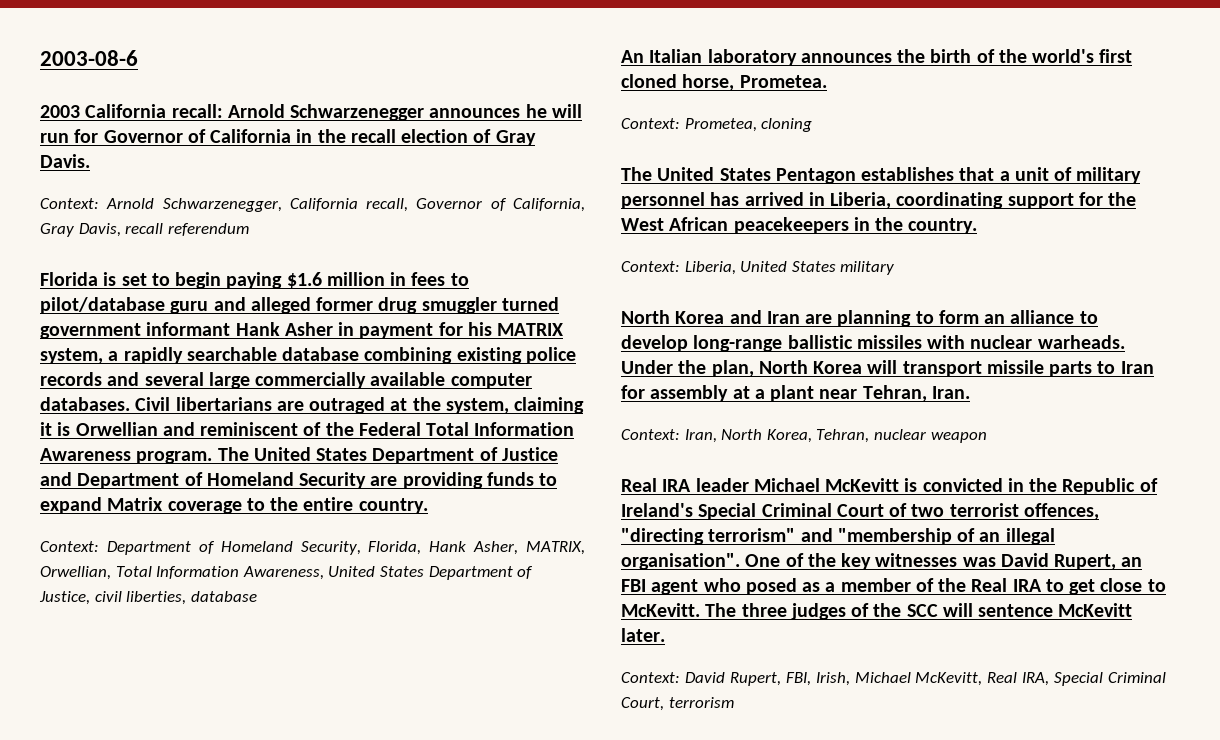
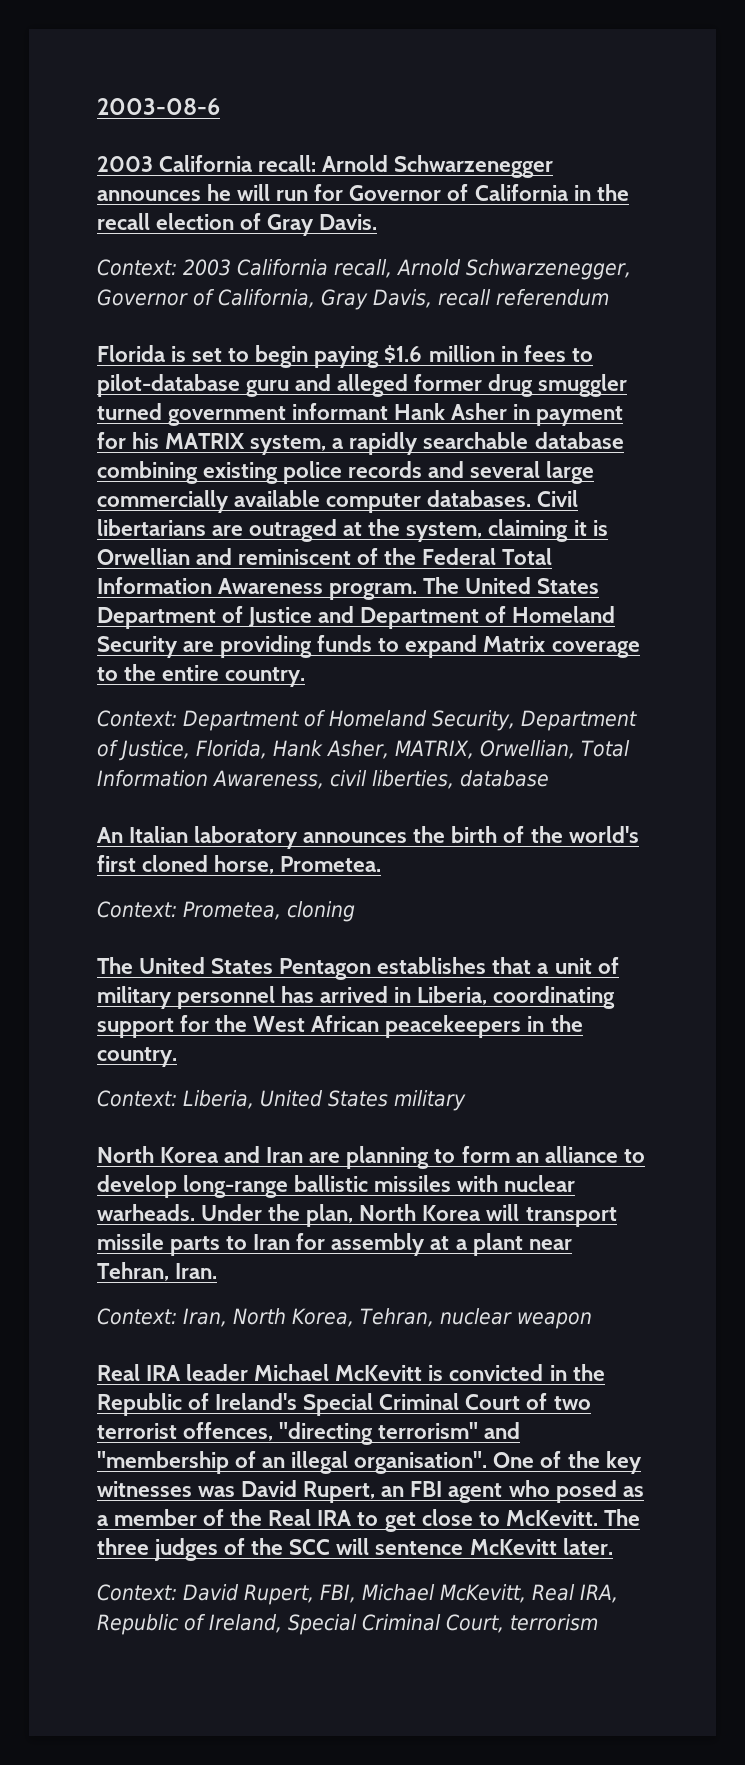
[106,198,409,212] Arnold Schwarzenegger, California recall, -> [183,259,631,280] 2003 California recall, Arnold Schwarzenegger,
[40,297,165,314] pilot/database -> [97,374,240,397] pilot-database
(361, 548) none -> [520,710,637,731] [97,740,190,761] Department of Justice,
[328,566,534,580] [39,591,90,605] United States Department of Justice, -> (324, 779) none
[815,672,850,686] Irish, -> (356, 1593) none
(1050, 679) none -> [97,1614,282,1635] Republic of Ireland,

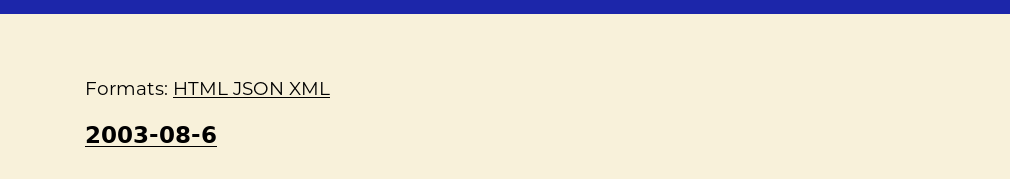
[97,98,220,115] [97,155,554,178] [97,184,629,201] [97,213,378,236] [97,259,631,280] [97,289,609,310] [97,345,593,368] [97,374,628,397] [97,403,624,426] [97,432,624,455] [97,461,595,484] [97,490,579,513] [97,519,608,542] [97,548,553,565] [97,577,600,600] [97,606,616,629] [97,635,640,658] [97,664,306,687] [97,710,637,731] [97,740,630,761] [97,770,549,789] [97,826,639,849] [97,855,382,874] [97,901,355,922] [97,957,619,980] [97,986,616,1009] [97,1015,583,1038] [97,1047,177,1067] [97,1090,466,1111] [97,1146,645,1169] [97,1175,576,1198] [97,1204,617,1227] [97,1233,572,1256] [97,1262,218,1281] [97,1308,592,1329] [97,1364,605,1381] [97,1393,591,1416] [97,1422,521,1445] [97,1451,642,1474] [97,1480,644,1503] [97,1509,640,1532] [97,1538,613,1561] [97,1584,618,1605] [97,1614,598,1635] 2003-08-6 // 2003 California recall: Arnold Schwarzenegger announces he will run for Governor of California in the recall election of Gray Davis. // Context: 2003 California recall, Arnold Schwarzenegger, Governor of California, Gray Davis, recall referendum // Florida is set to begin paying $1.6 million in fees to pilot-database guru and alleged former drug smuggler turned government informant Hank Asher in payment for his MATRIX system, a rapidly searchable database combining existing police records and several large commercially available computer databases. Civil libertarians are outraged at the system, claiming it is Orwellian and reminiscent of the Federal Total Information Awareness program. The United States Department of Justice and Department of Homeland Security are providing funds to expand Matrix coverage to the entire country. // Context: Department of Homeland Security, Department of Justice, Florida, Hank Asher, MATRIX, Orwellian, Total Information Awareness, civil liberties, database // An Italian laboratory announces the birth of the world's first cloned horse, Prometea. // Context: Prometea, cloning // The United States Pentagon establishes that a unit of military personnel has arrived in Liberia, coordinating support for the West African peacekeepers in the country. // Context: Liberia, United States military // North Korea and Iran are planning to form an alliance to develop long-range ballistic missiles with nuclear warheads. Under the plan, North Korea will transport missile parts to Iran for assembly at a plant near Tehran, Iran. // Context: Iran, North Korea, Tehran, nuclear weapon // Real IRA leader Michael McKevitt is convicted in the Republic of Ireland's Special Criminal Court of two terrorist offences, "directing terrorism" and "membership of an illegal organisation". One of the key witnesses was David Rupert, an FBI agent who posed as a member of the Real IRA to get close to McKevitt. The three judges of the SCC will sentence McKevitt later. // Context: David Rupert, FBI, Michael McKevitt, Real IRA, Republic of Ireland, Special Criminal Court, terrorism -> [85,82,330,95] [85,126,217,143] Formats: HTML JSON XML // 2003-08-6

